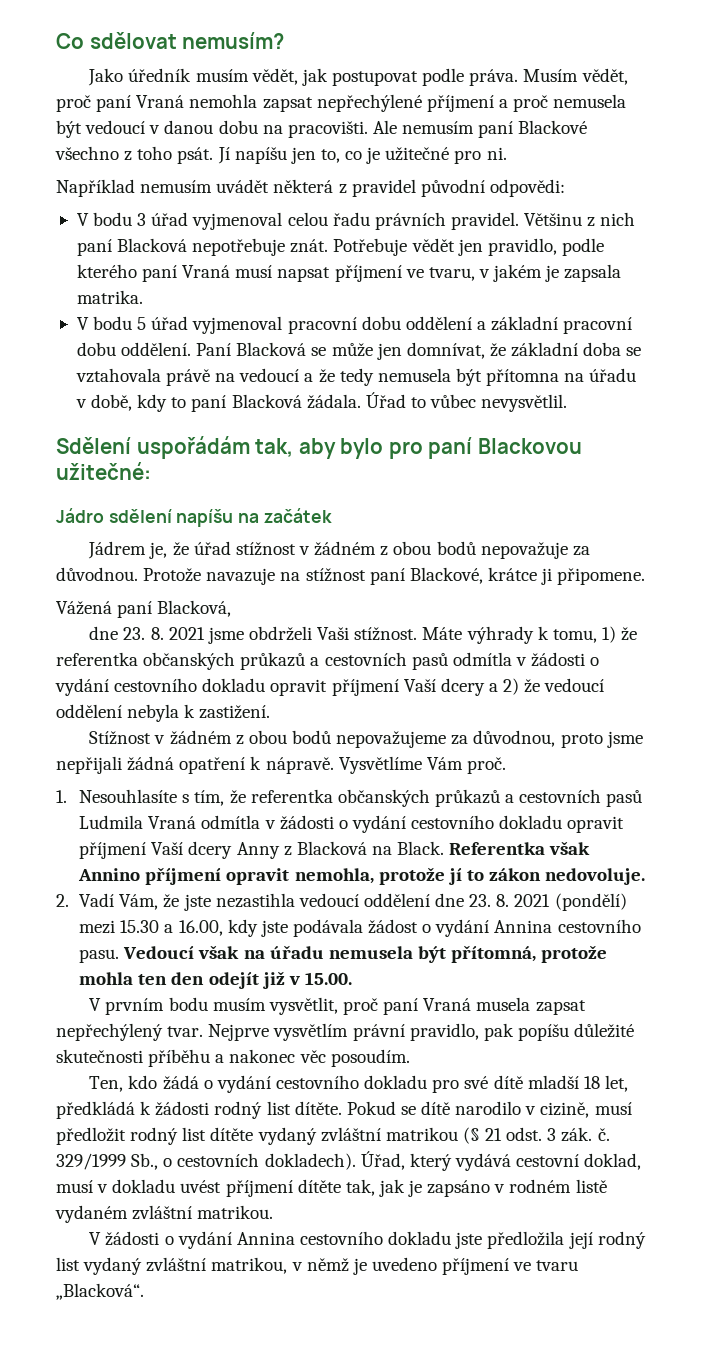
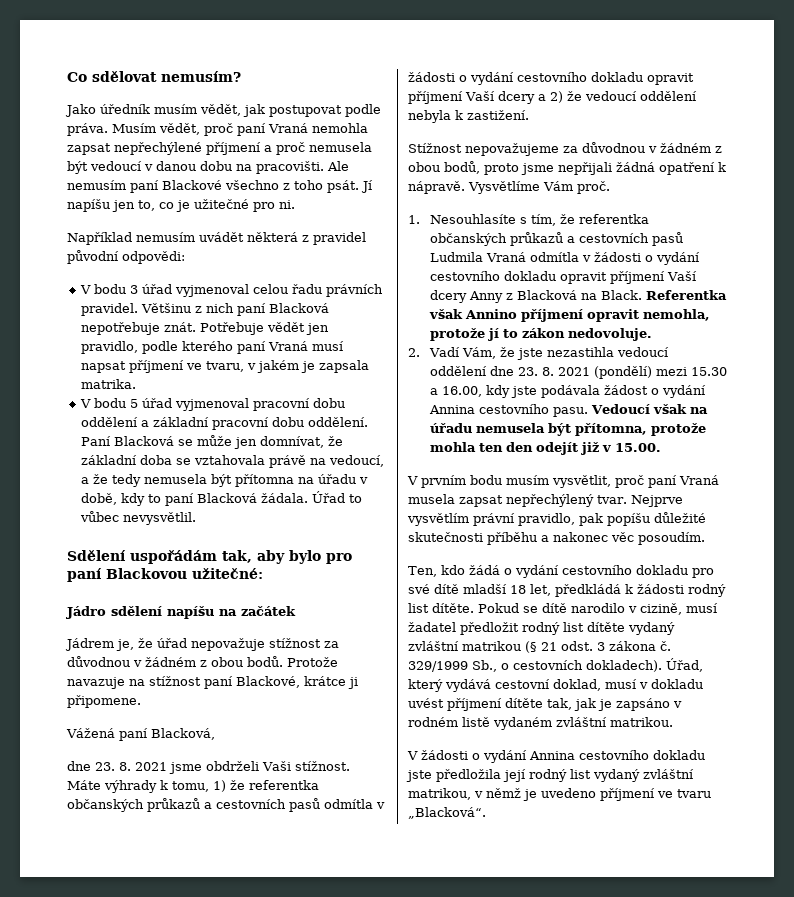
[239,368,300,382] vedoucí -> [328,455,384,467] vedoucí,
[235,541,590,559] [56,567,138,581] stížnost v žádném z obou bodů nepovažuje za důvodnou. -> [191,638,339,651] [67,656,283,667] nepovažuje stížnost za důvodnou v žádném z obou bodů.
[154,730,556,748] v žádném z obou bodů nepovažujeme za důvodnou, -> [465,142,722,156] [408,161,480,174] nepovažujeme za důvodnou v žádném z obou bodů,
[451,945,537,963] přítomná, -> [574,423,647,436] přítomna,
(632, 1108) none -> [408,622,456,632] žadatel
[561,1127,593,1142] zák. -> [609,641,656,651] zákona

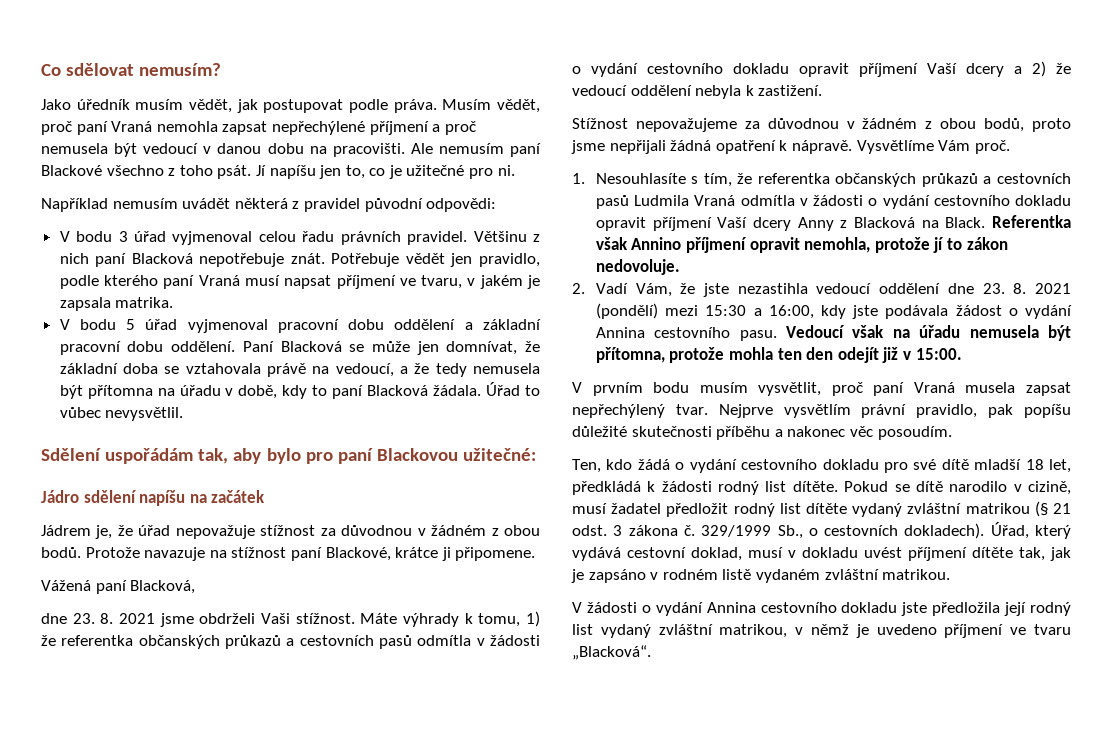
[690,367,727,376] [429,386,482,397] 15.30 a 16.00, -> [705,305,814,319] 15:30 a 16:00,
[614,443,661,452] 15.00. -> [915,348,962,360] 15:00.

